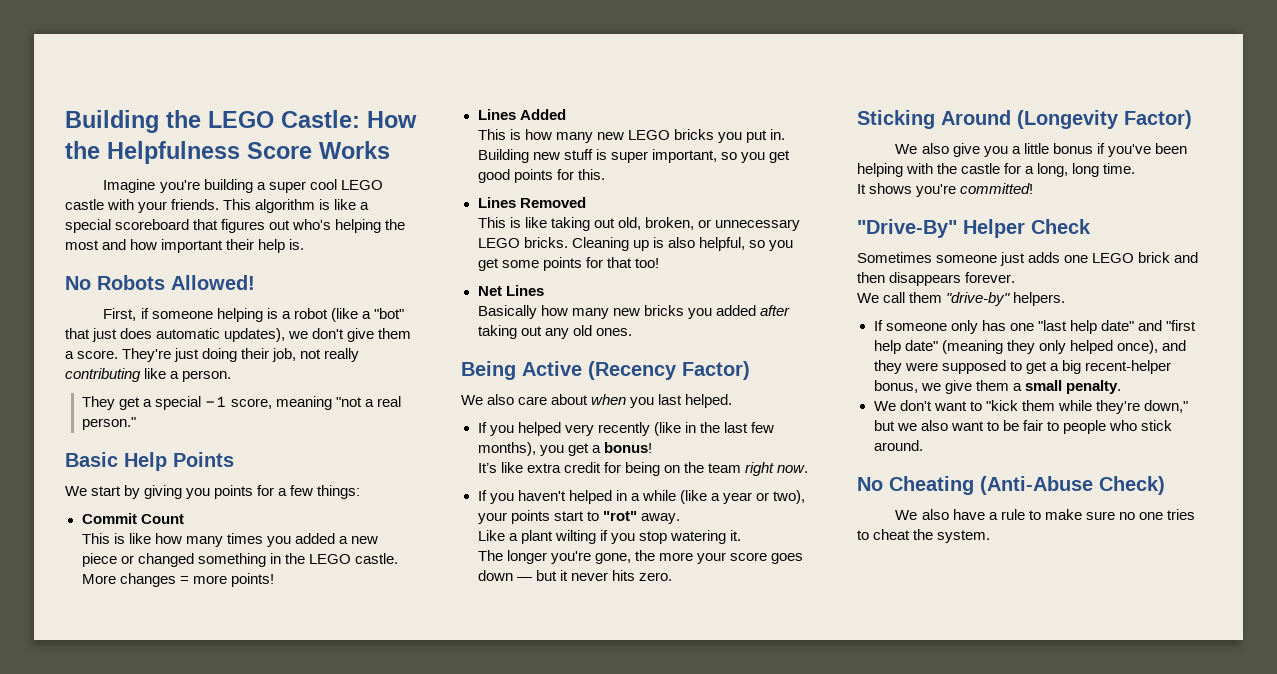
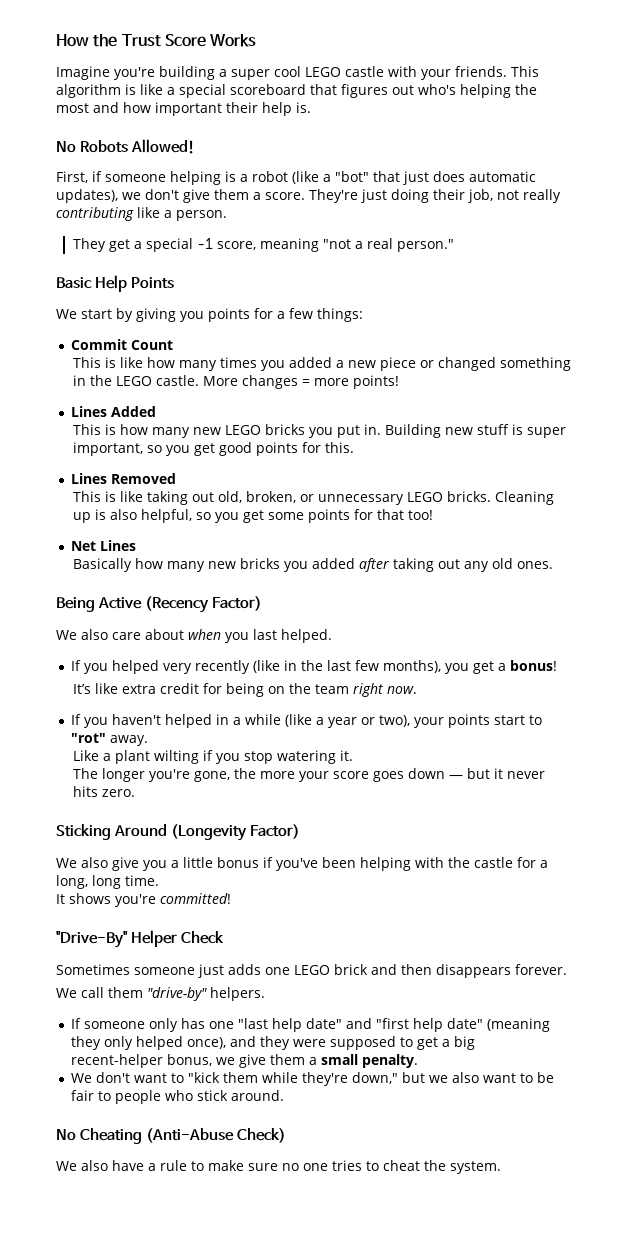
[65,110,360,133] Building the LEGO Castle: -> (56, 40) none
[107,141,240,164] Helpfulness -> [121,34,161,47] Trust

